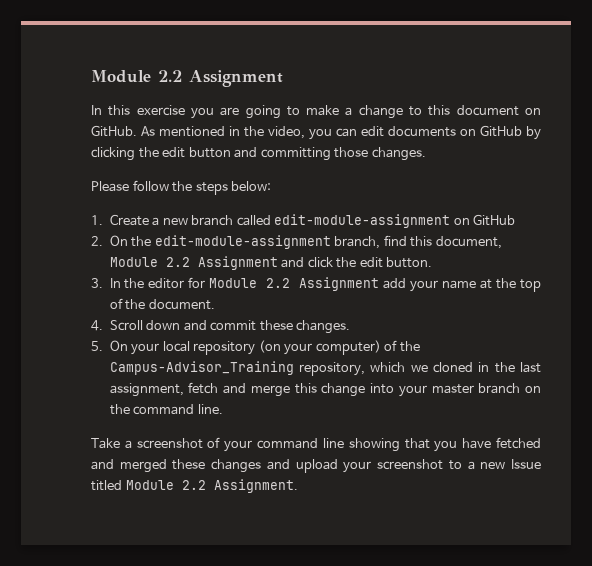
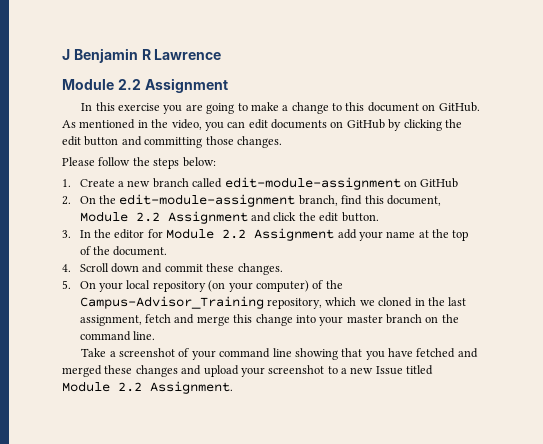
(91, 76) none -> [62,48,222,63] J Benjamin R Lawrence //

